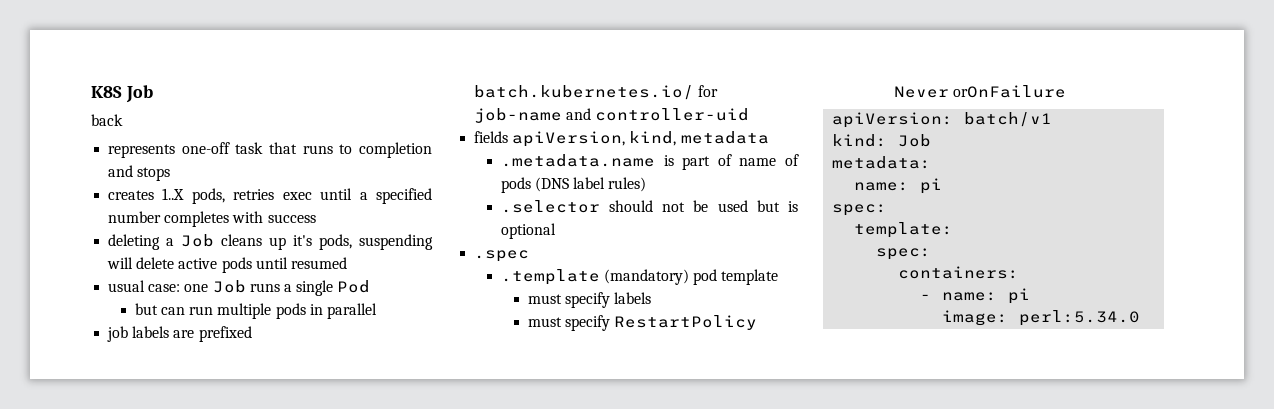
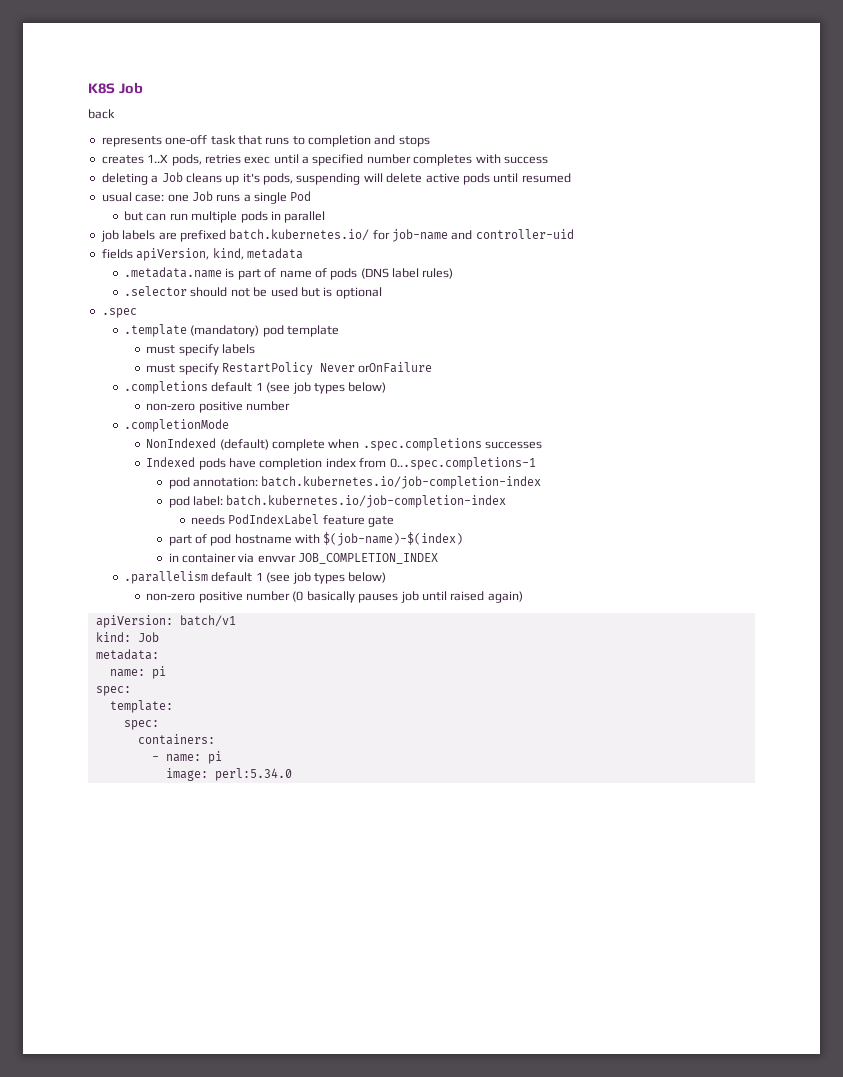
(1066, 91) none -> [124,381,387,394] [146,401,291,413] [124,419,230,432] [146,438,543,451] [146,457,536,470] [168,476,542,489] [168,495,507,508] [190,514,394,527] [168,532,464,546] [168,553,439,564] [124,571,387,584] [146,591,523,603] // .completions default 1 (see job types below) // non-zero positive number // .completionMode // NonIndexed (default) complete when .spec.completions successes // Indexed pods have completion index from 0...spec.completions-1 // pod annotation: batch.kubernetes.io/job-completion-index // pod label: batch.kubernetes.io/job-completion-index // needs PodIndexLabel feature gate // part of pod hostname with $(job-name)-$(index) // in container via envvar JOB_COMPLETION_INDEX // .parallelism default 1 (see job types below) // non-zero positive number (0 basically pauses job until raised again)

